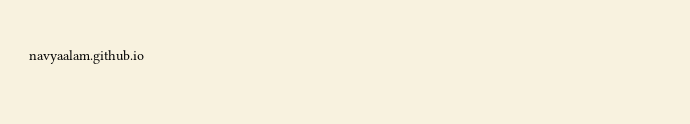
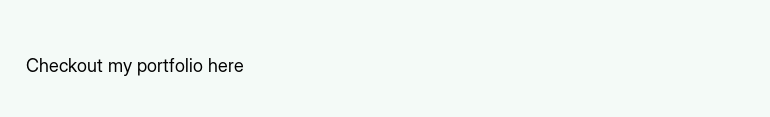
[29,50,144,64] navyaalam.github.io -> [26,58,244,76] Checkout my portfolio here

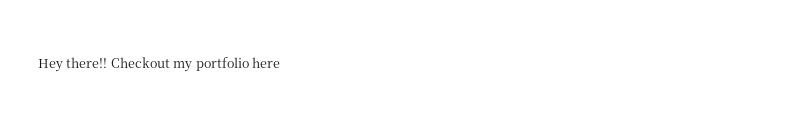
(26, 65) none -> [38,57,108,72] Hey there!!

